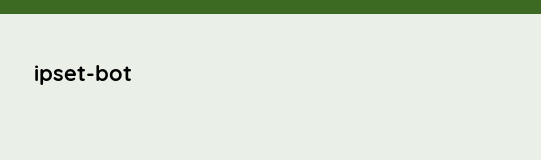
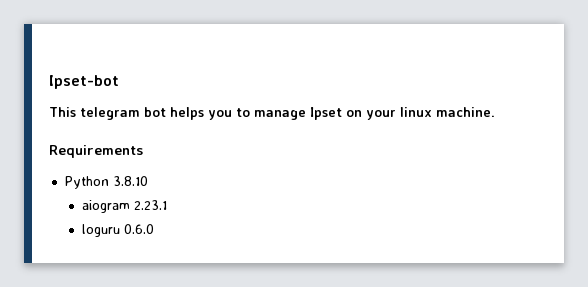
[34,65,132,85] ipset-bot -> [49,75,119,89] [49,107,495,120] [49,145,143,158] [64,176,149,189] [81,200,167,213] [81,224,154,237] Ipset-bot // This telegram bot helps you to manage Ipset on your linux machine. // Requirements // Python 3.8.10 // aiogram 2.23.1 // loguru 0.6.0

